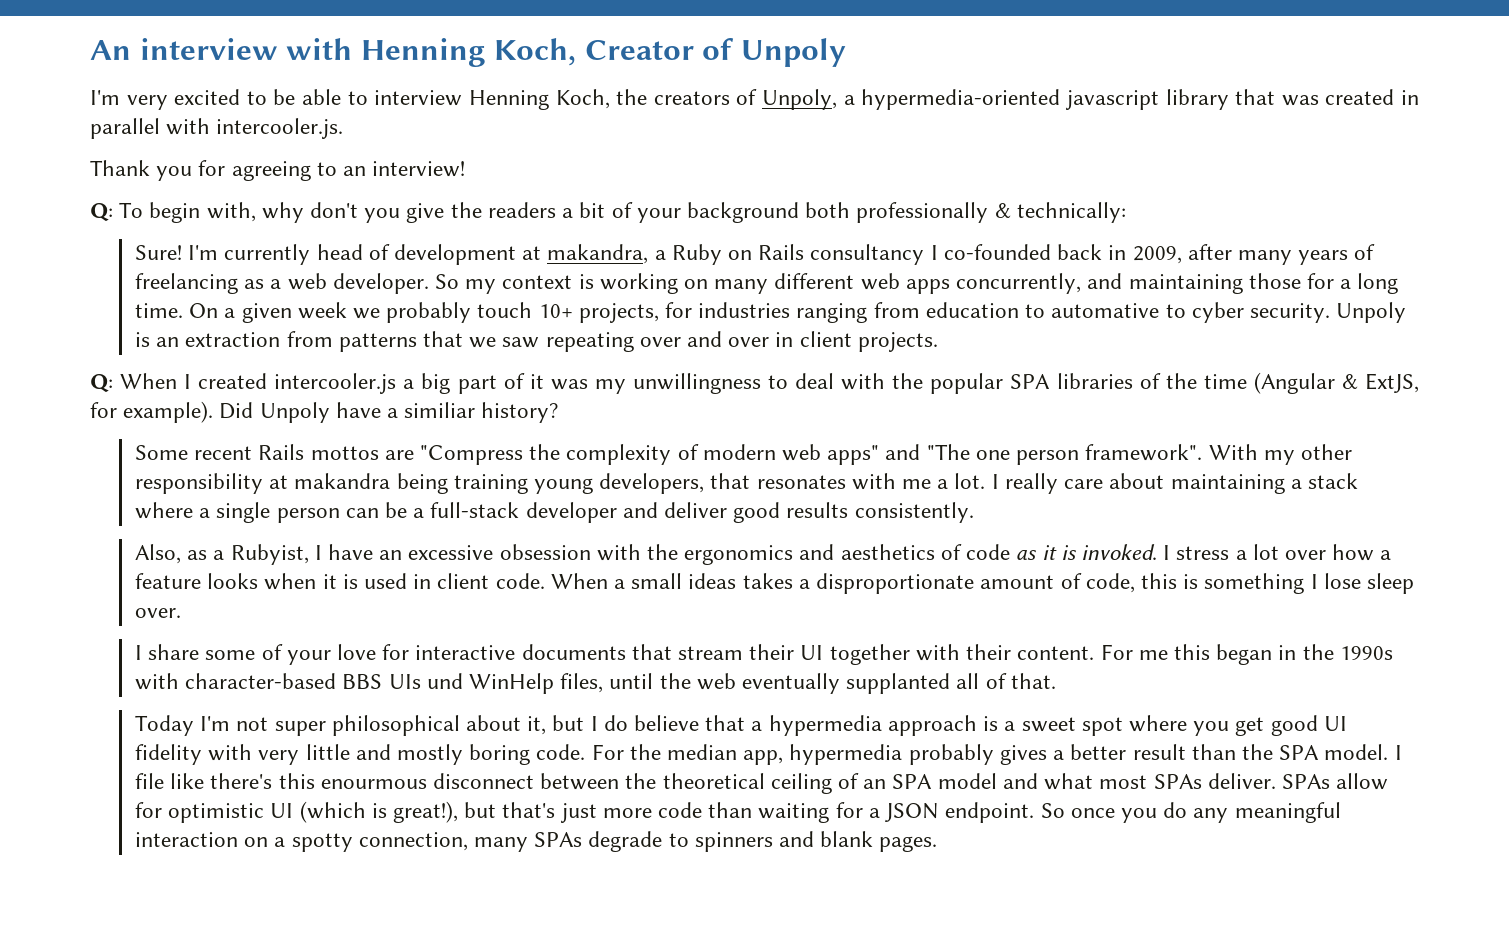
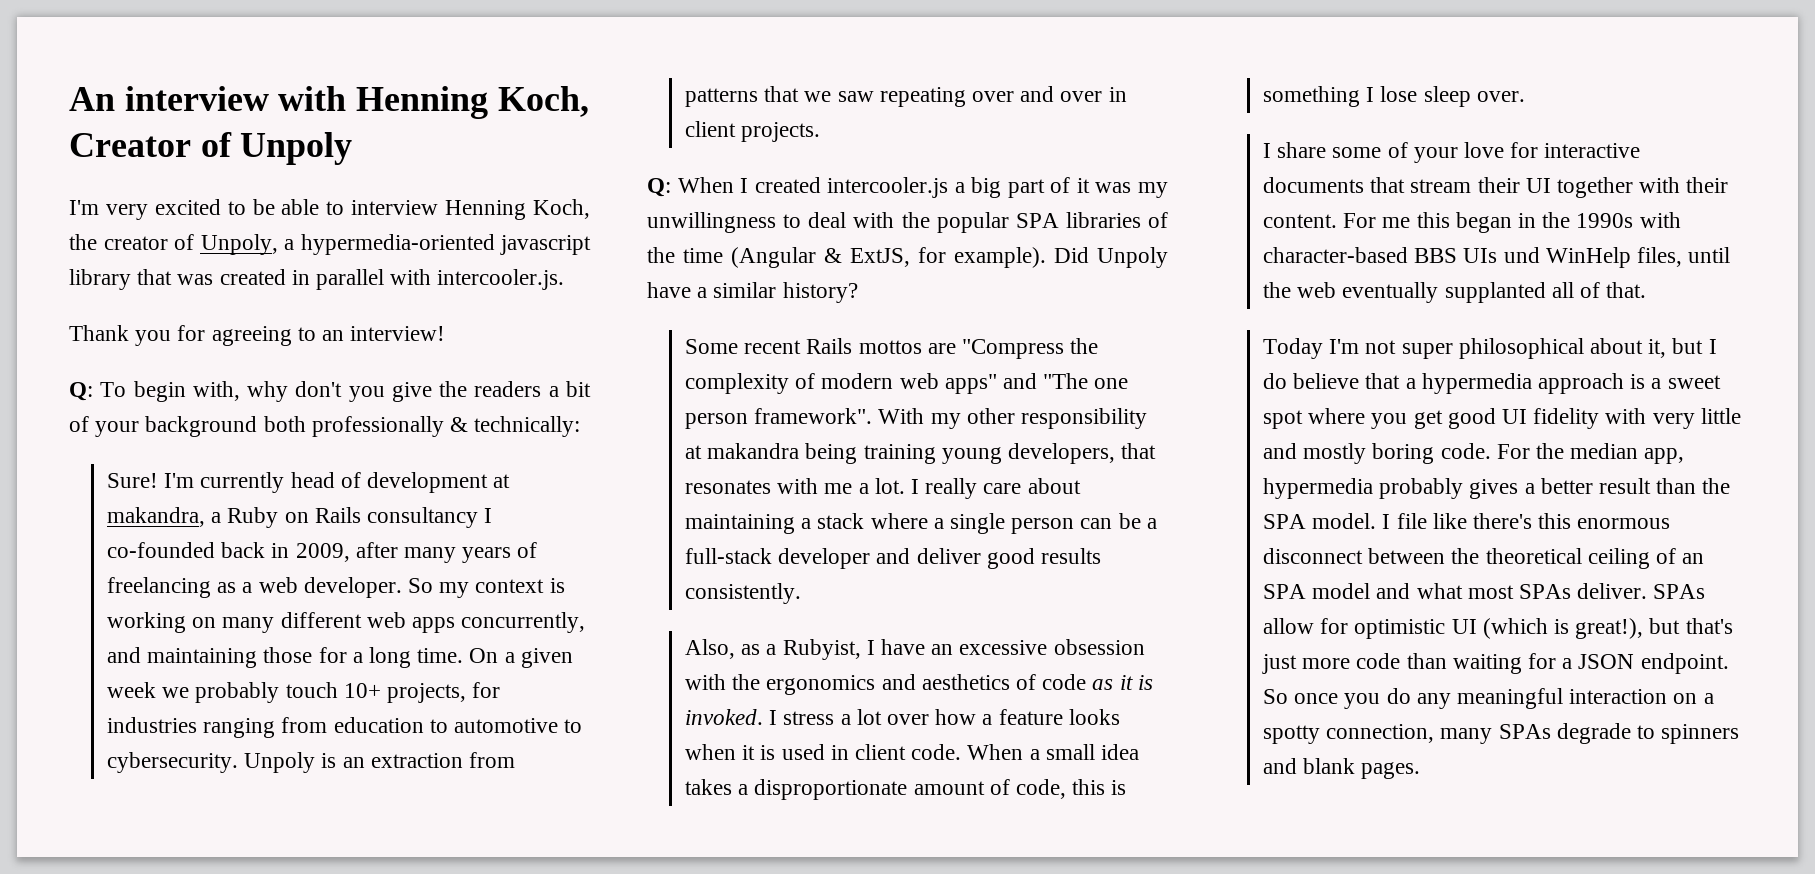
[653,91,730,105] creators -> [103,236,168,250] creator
[1051,302,1330,323] automative to cyber security. -> [453,718,583,733] [106,752,238,773] automotive to cybersecurity.
[404,402,476,418] similiar -> [713,282,777,298] similar
[688,573,737,589] ideas -> [1101,744,1140,760] idea
[320,779,427,789] enourmous -> [1577,518,1671,529] enormous

